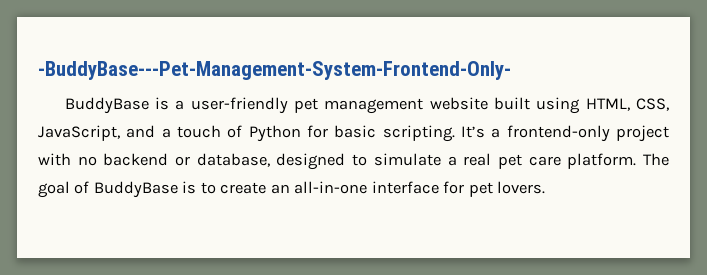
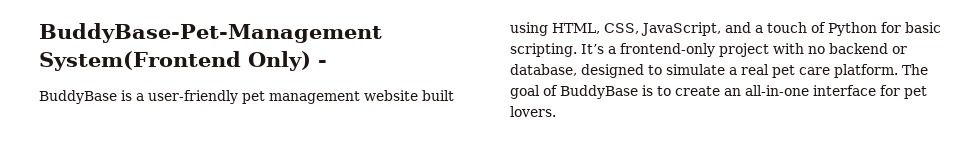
[38,61,511,80] -BuddyBase---Pet-Management-System-Frontend-Only- -> [39,23,382,43] [39,51,327,71] BuddyBase-Pet-Management System(Frontend Only) -

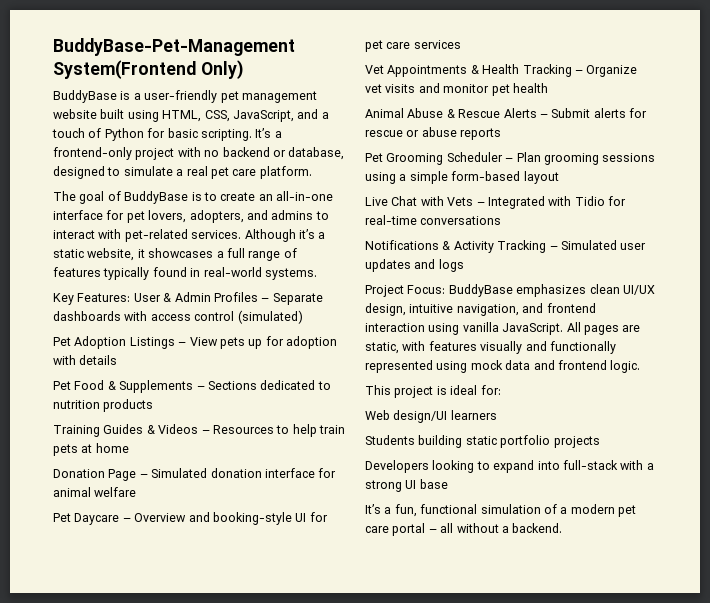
[318,60,327,67] - -> (244, 69) none
(898, 71) none -> (312, 172) //
[510,106,556,117] lovers. -> [148,210,329,223] [53,229,326,242] [53,248,297,261] [53,267,317,280] [53,292,323,305] [53,310,303,324] [53,336,337,349] [53,355,118,365] [53,380,331,393] [53,399,154,412] [53,424,345,437] [53,443,129,456] [53,468,337,481] [53,487,137,497] [53,512,328,525] [365,40,461,52] [365,64,638,77] [365,83,548,96] [365,108,647,118] [365,127,502,140] [365,152,656,165] [365,171,559,184] [365,196,626,209] [365,215,502,225] [365,240,647,253] [365,259,464,272] [365,284,655,297] [365,303,596,316] [365,322,641,335] [365,341,616,354] [365,360,641,373] [365,385,501,398] [365,410,497,423] [365,435,600,448] [365,460,654,473] [365,479,448,492] [365,504,636,517] [365,523,563,536] lovers, adopters, and admins to interact with pet-related services. Although it’s a static website, it showcases a full range of features typically found in real-world systems. // Key Features: User & Admin Profiles – Separate dashboards with access control (simulated) // Pet Adoption Listings – View pets up for adoption with details // Pet Food & Supplements – Sections dedicated to nutrition products // Training Guides & Videos – Resources to help train pets at home // Donation Page – Simulated donation interface for animal welfare // Pet Daycare – Overview and booking-style UI for pet care services // Vet Appointments & Health Tracking – Organize vet visits and monitor pet health // Animal Abuse & Rescue Alerts – Submit alerts for rescue or abuse reports // Pet Grooming Scheduler – Plan grooming sessions using a simple form-based layout // Live Chat with Vets – Integrated with Tidio for real-time conversations // Notifications & Activity Tracking – Simulated user updates and logs // Project Focus: BuddyBase emphasizes clean UI/UX design, intuitive navigation, and frontend interaction using vanilla JavaScript. All pages are static, with features visually and functionally represented using mock data and frontend logic. // This project is ideal for: // Web design/UI learners // Students building static portfolio projects // Developers looking to expand into full-stack with a strong UI base // It’s a fun, functional simulation of a modern pet care portal – all without a backend.

